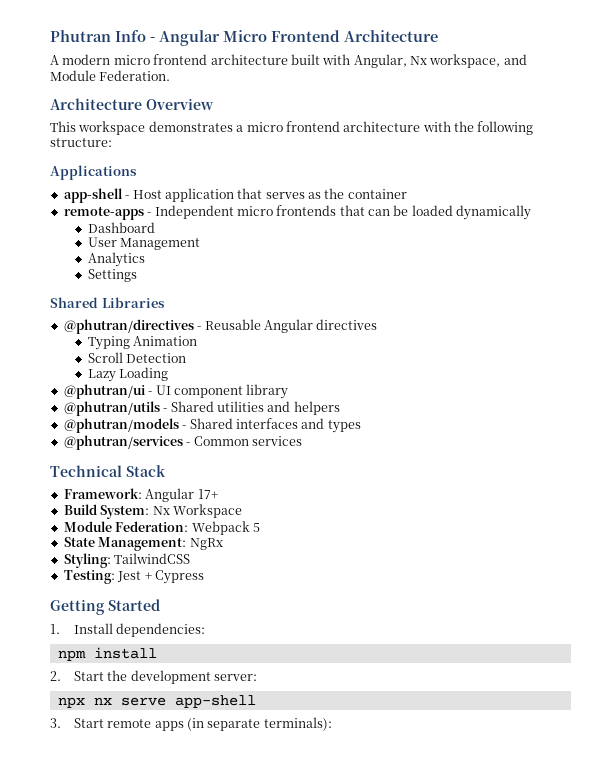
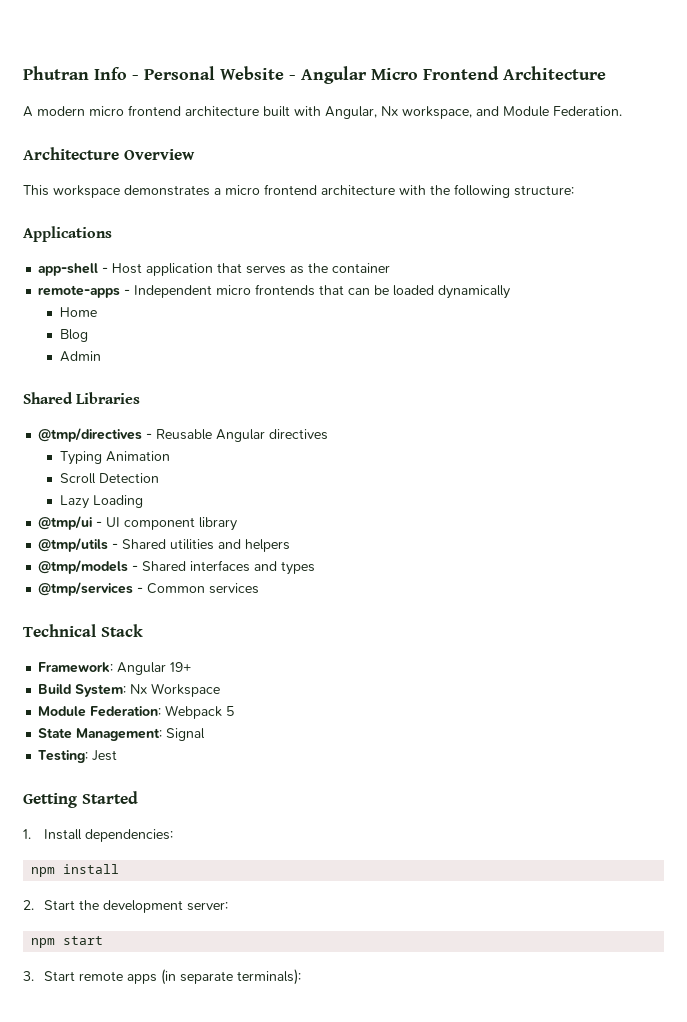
(155, 39) none -> [144,66,296,80] Personal Website -
[87,222,155,233] [87,237,201,250] [87,252,145,267] [87,269,137,282] Dashboard // User Management // Analytics // Settings -> [59,307,97,317] [59,329,88,342] [59,351,101,362] Home // Blog // Admin
[63,319,194,334] @phutran/directives -> [38,428,143,442] @tmp/directives
[63,384,145,399] @phutran/ui -> [38,516,93,530] @tmp/ui
[63,401,160,416] @phutran/utils -> [38,538,109,552] @tmp/utils
[63,418,179,433] @phutran/models -> [38,560,129,574] @tmp/models
[63,435,183,450] @phutran/services -> [38,582,134,596] @tmp/services
[197,489,218,499] 17+ -> [170,662,192,672] 19+
[189,538,223,550] [63,553,191,568] NgRx // Styling: TailwindCSS -> [166,728,206,741] Signal
[144,570,204,584] + Cypress -> (118, 755) none
[57,695,256,708] npx nx serve app-shell -> [31,936,104,948] npm start

